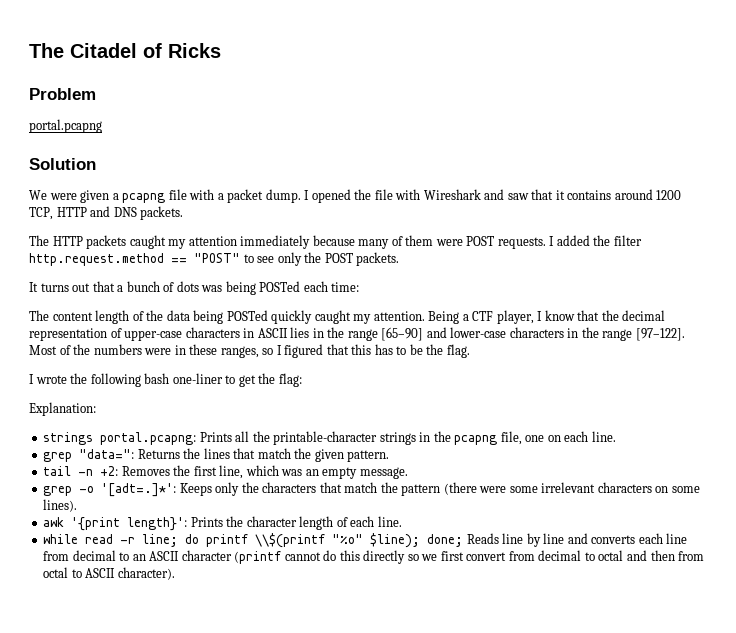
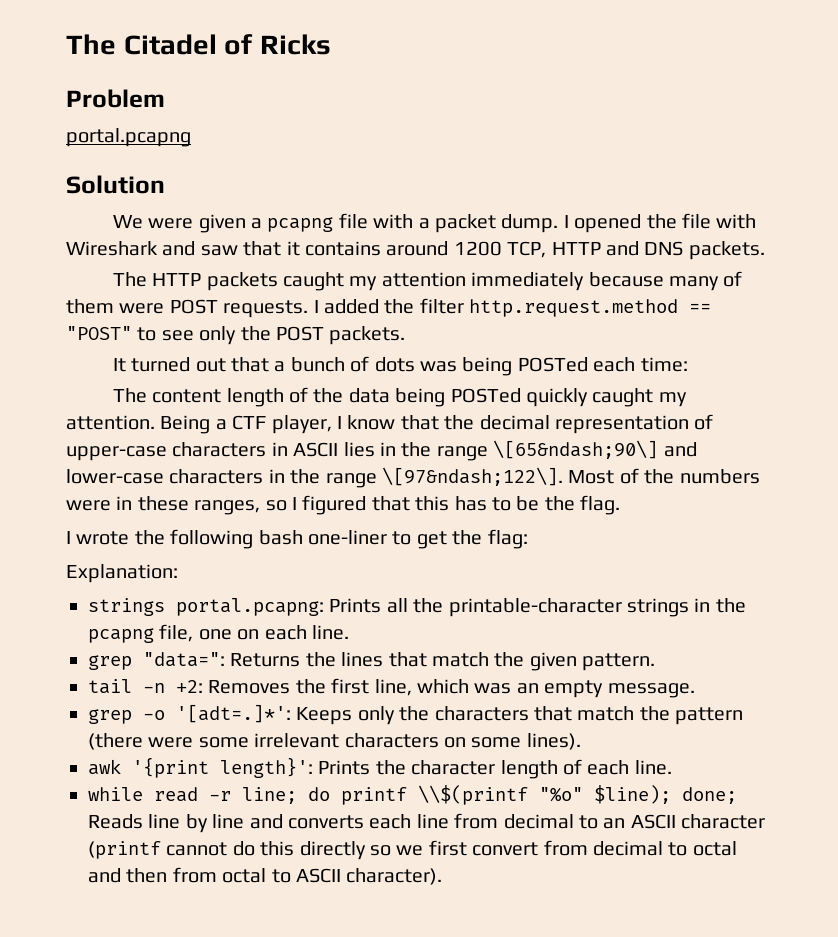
[40,283,69,292] turns -> [131,357,191,372] turned
[381,327,424,341] [65–90] -> [493,440,659,459] \[65&ndash;90\]
[635,328,685,341] [97–122]. -> [382,467,563,486] \[97&ndash;122\].

